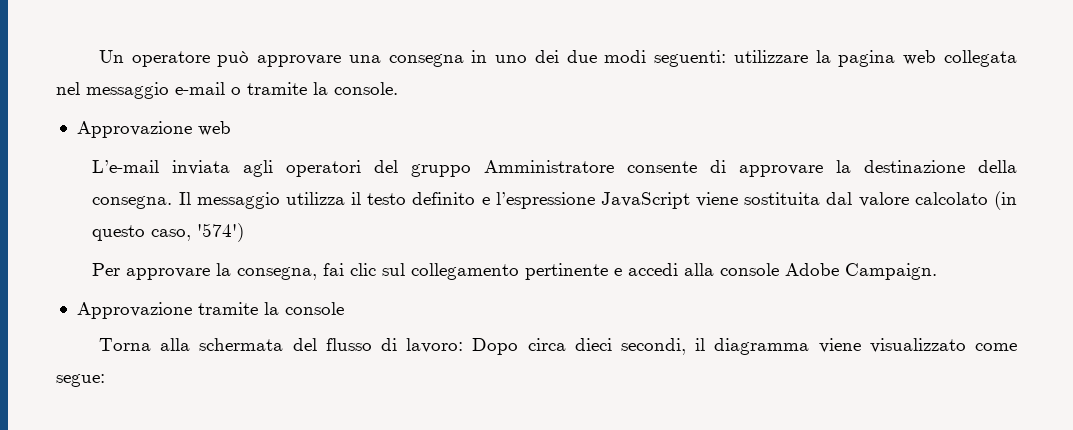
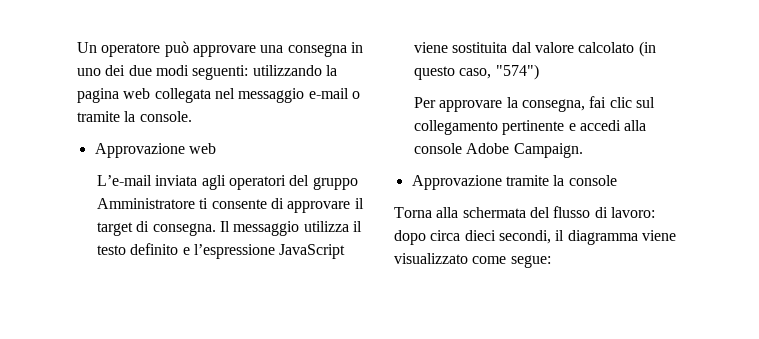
[733,50,808,63] utilizzare -> [252,65,322,76] utilizzando
(615, 166) none -> [199,198,209,209] ti
[836,160,1017,173] la destinazione della -> [354,198,364,209] [97,221,150,236] il target di
[197,223,245,242] '574') -> [495,64,539,80] "574")
[472,338,519,355] Dopo -> [394,230,426,245] dopo

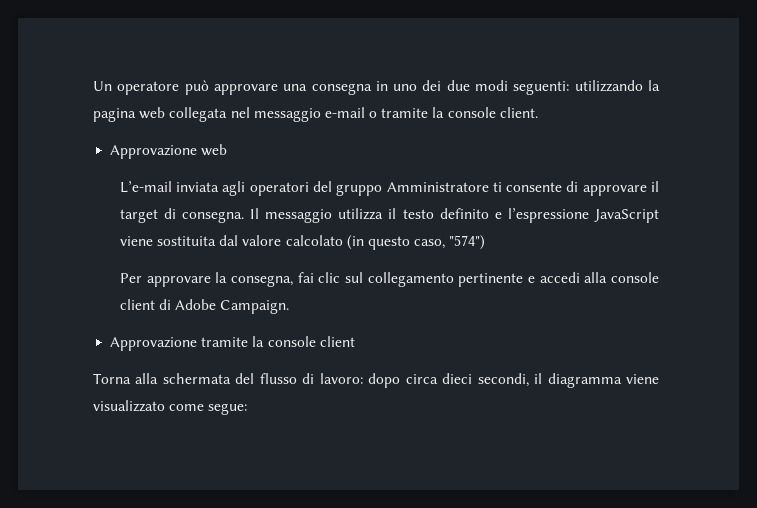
[139,111,192,122] console. -> [447,107,538,118] console client.
(463, 148) none -> [119,299,172,310] client di
(617, 180) none -> [319,336,355,347] client

